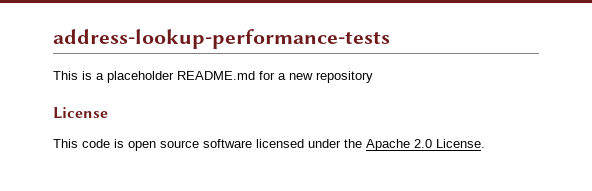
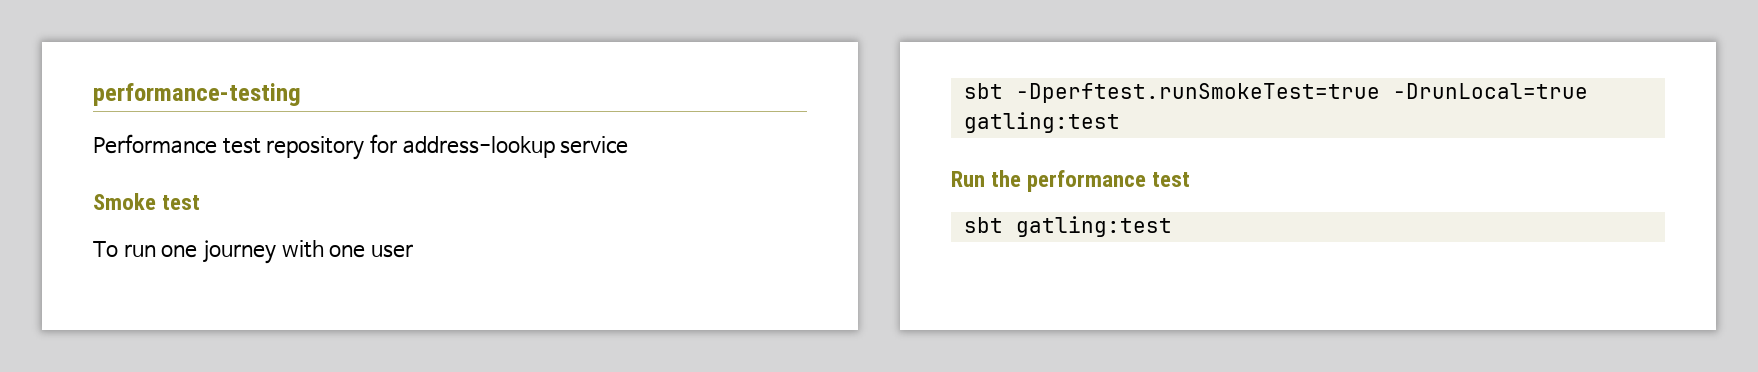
[53,29,390,49] [53,71,373,83] [53,107,108,119] [53,139,485,151] address-lookup-performance-tests // This is a placeholder README.md for a new repository // License // This code is open source software licensed under the Apache 2.0 License. -> [93,83,301,106] [93,134,629,160] [93,193,201,210] [93,240,413,264] [963,83,1588,103] [963,112,1120,133] [951,170,1191,192] [963,216,1172,237] performance-testing // Performance test repository for address-lookup service // Smoke test // To run one journey with one user // sbt -Dperftest.runSmokeTest=true -DrunLocal=true gatling:test // Run the performance test // sbt gatling:test

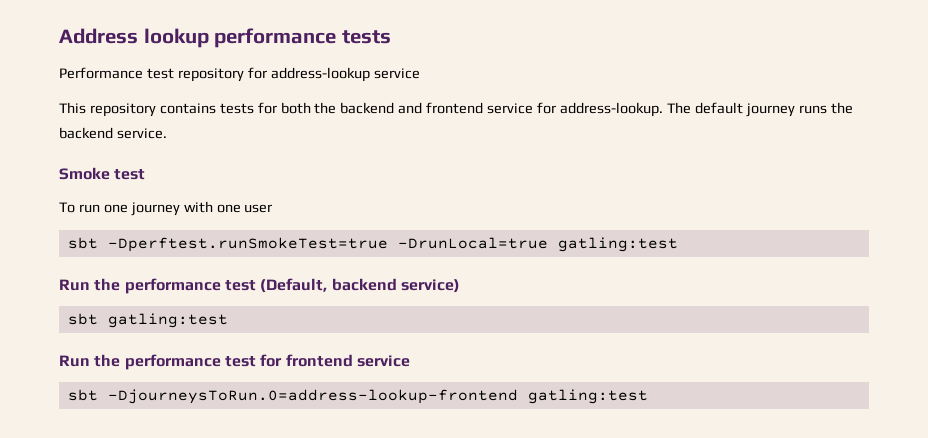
[93,83,301,106] performance-testing -> [59,28,391,48] Address lookup performance tests
(629, 145) none -> [59,102,853,117] [59,127,167,139] // This repository contains tests for both the backend and frontend service for address-lookup. The default journey runs the backend service.
(1191, 179) none -> [260,278,460,293] (Default, backend service)
(1172, 226) none -> [59,354,410,370] [67,389,648,404] // Run the performance test for frontend service // sbt -DjourneysToRun.0=address-lookup-frontend gatling:test

